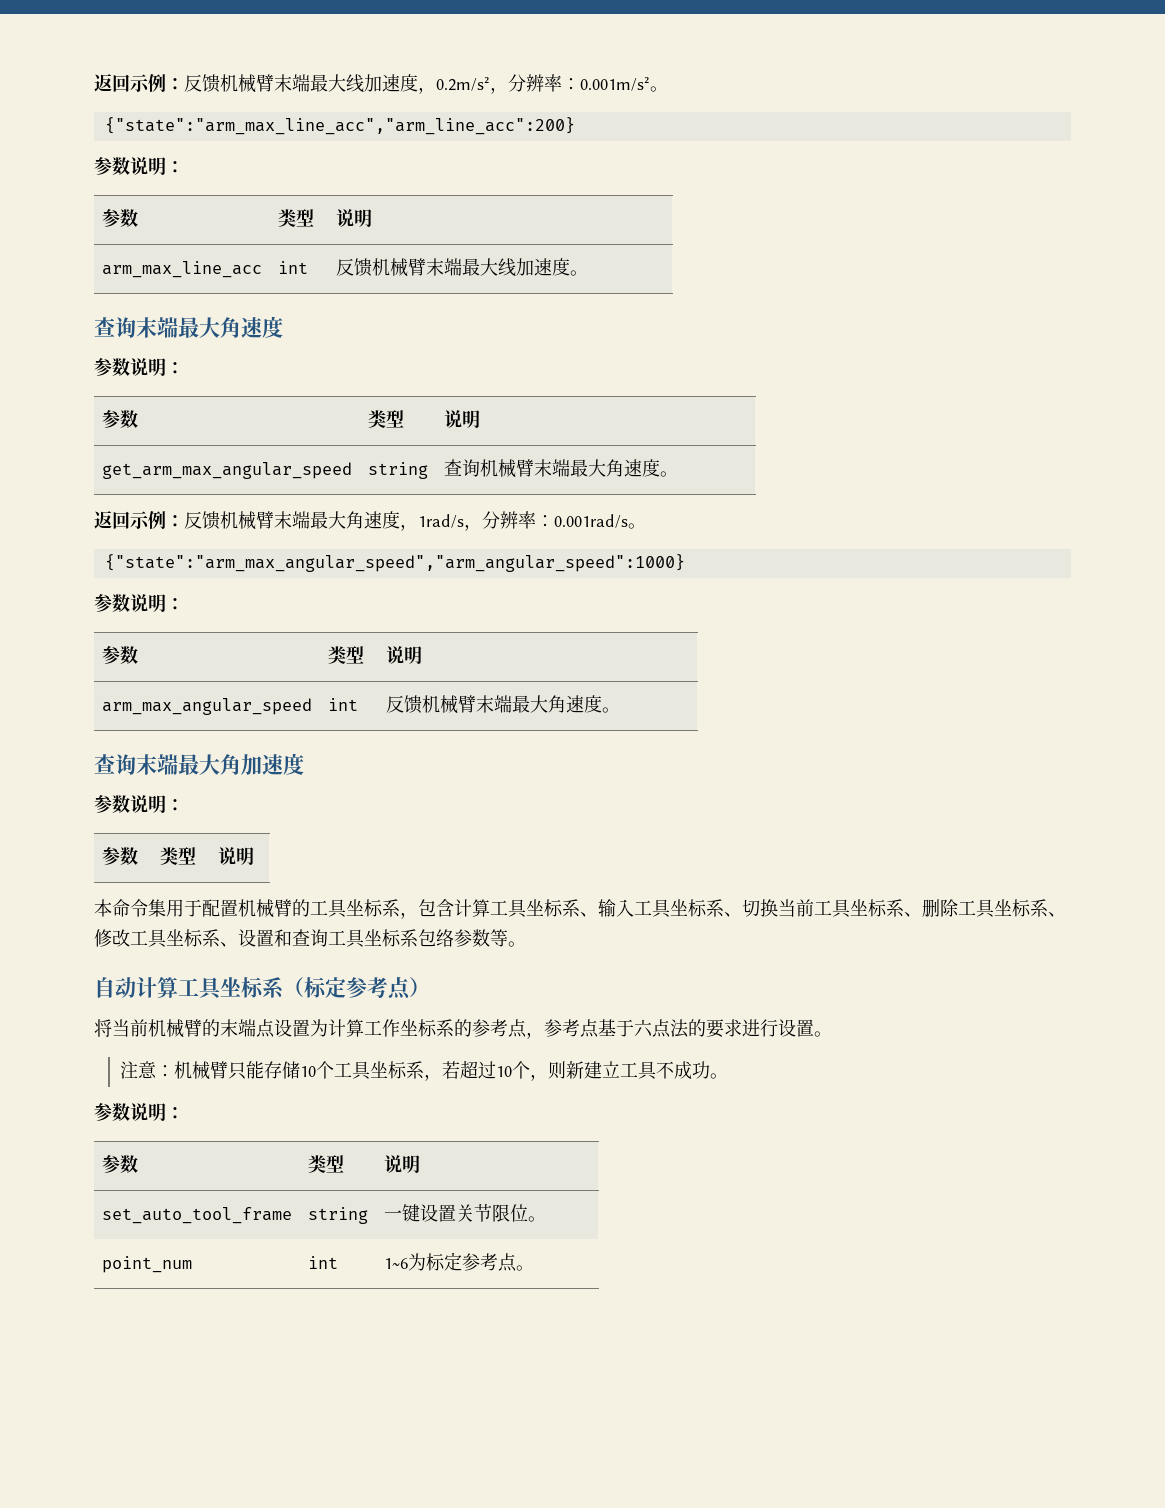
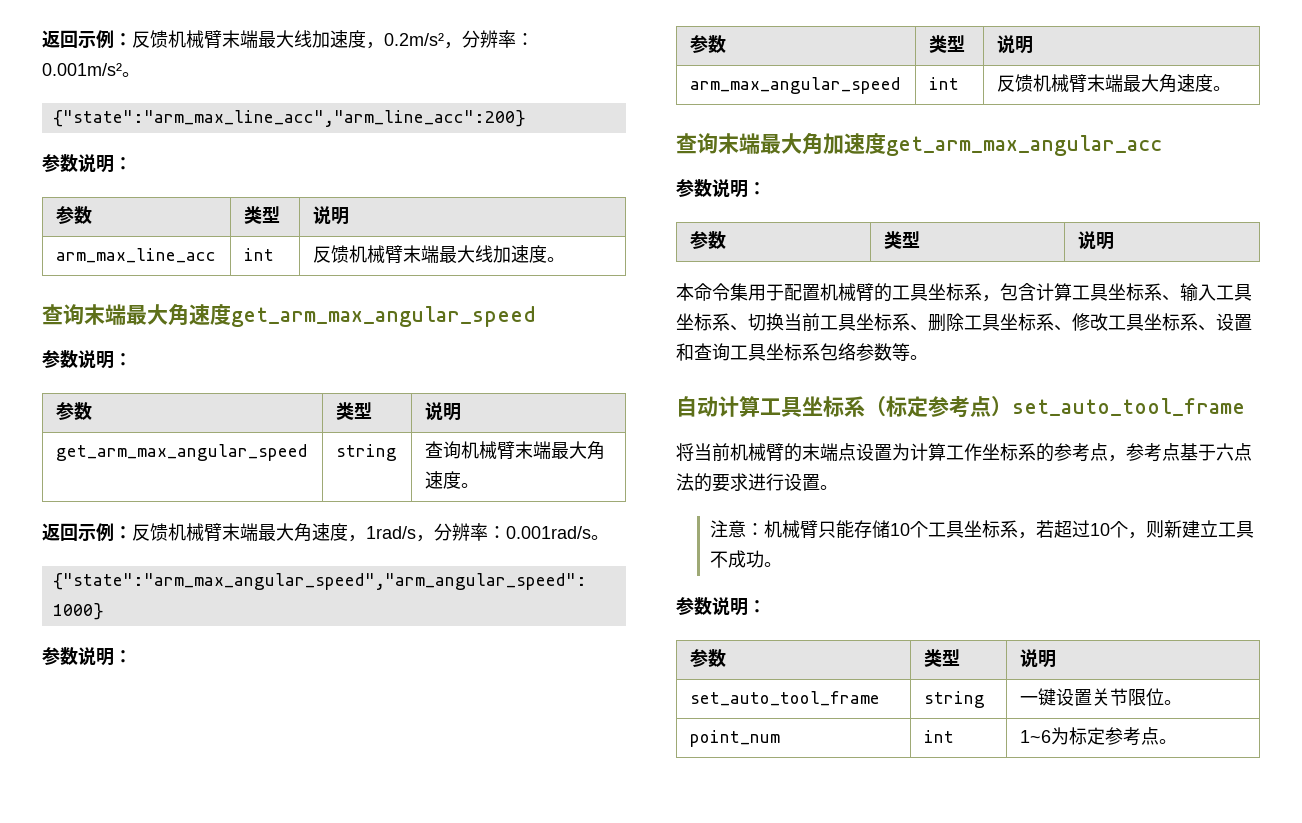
(283, 327) none -> [231,306,536,327] get_arm_max_angular_speed
(304, 764) none -> [886,135,1162,156] get_arm_max_angular_acc
(430, 987) none -> [1012,398,1245,416] set_auto_tool_frame

